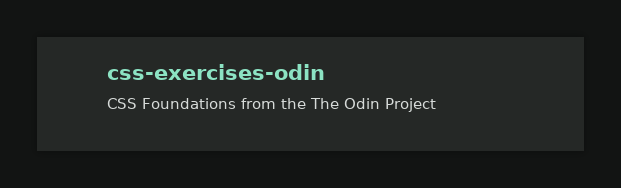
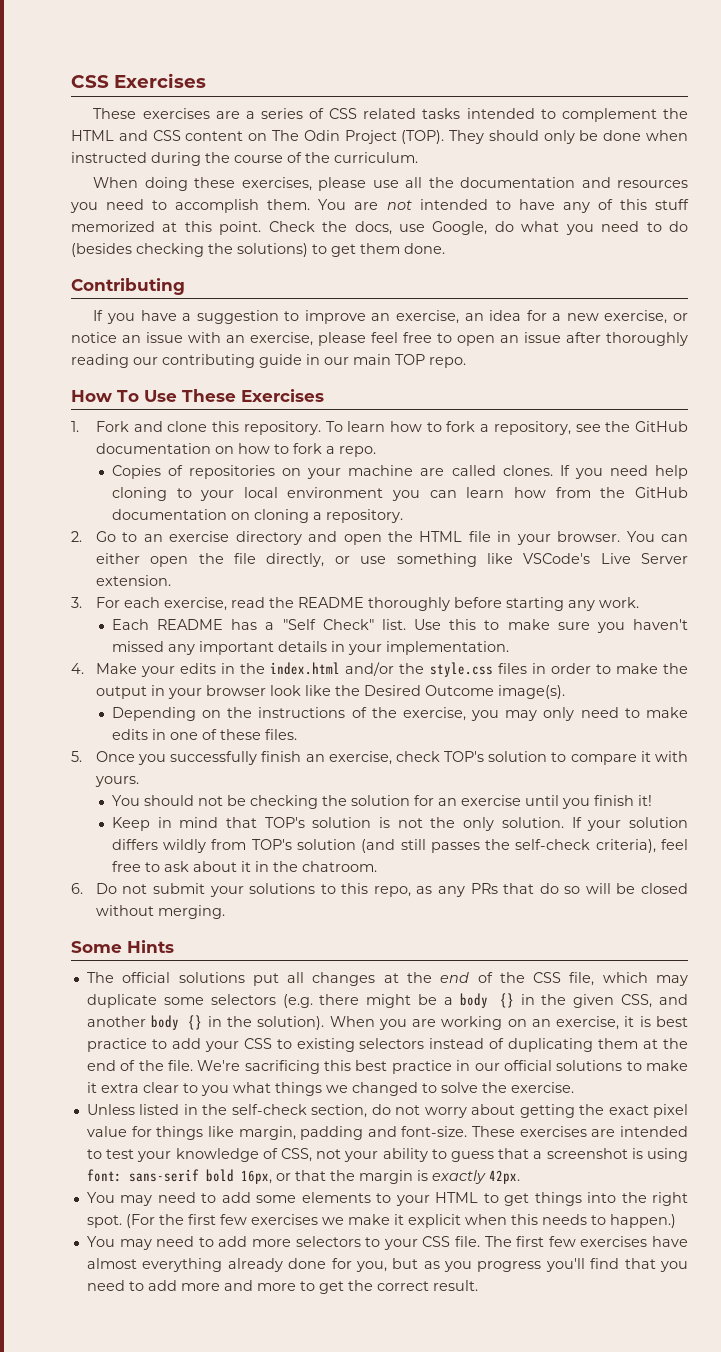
[107,64,325,80] [107,98,436,112] css-exercises-odin // CSS Foundations from the The Odin Project -> [71,73,206,88] [93,108,689,122] [71,130,688,144] [71,152,418,166] [93,177,688,191] [70,199,689,213] [71,221,689,235] [71,243,445,257] [71,278,185,295] [93,310,688,324] [71,332,688,346] [71,354,466,368] [71,389,324,402] [71,421,689,435] [95,443,376,457] [111,465,688,479] [111,487,689,501] [111,509,403,523] [71,531,688,545] [95,553,688,567] [95,575,171,586] [71,597,639,611] [111,619,688,633] [111,641,509,655] [71,662,689,677] [95,685,565,699] [111,707,688,721] [111,729,297,740] [71,751,689,765] [94,776,139,787] [111,795,652,809] [111,817,689,831] [111,839,688,853] [111,861,377,872] [71,883,688,897] [95,905,225,919] [71,940,174,953] [86,972,688,986] [86,993,688,1008] [86,1015,689,1030] [86,1038,688,1052] [86,1060,688,1074] [86,1082,574,1096] [86,1104,688,1118] [86,1126,688,1140] [86,1148,688,1162] [86,1169,520,1184] [86,1192,688,1206] [86,1214,676,1228] [86,1236,689,1250] [86,1258,688,1272] [86,1280,478,1294] CSS Exercises // These exercises are a series of CSS related tasks intended to complement the HTML and CSS content on The Odin Project (TOP). They should only be done when instructed during the course of the curriculum. // When doing these exercises, please use all the documentation and resources you need to accomplish them. You are not intended to have any of this stuff memorized at this point. Check the docs, use Google, do what you need to do (besides checking the solutions) to get them done. // Contributing // If you have a suggestion to improve an exercise, an idea for a new exercise, or notice an issue with an exercise, please feel free to open an issue after thoroughly reading our contributing guide in our main TOP repo. // How To Use These Exercises // 1. Fork and clone this repository. To learn how to fork a repository, see the GitHub documentation on how to fork a repo. // Copies of repositories on your machine are called clones. If you need help cloning to your local environment you can learn how from the GitHub documentation on cloning a repository. // 2. Go to an exercise directory and open the HTML file in your browser. You can either open the file directly, or use something like VSCode's Live Server extension. // 3. For each exercise, read the README thoroughly before starting any work. // Each README has a "Self Check" list. Use this to make sure you haven't missed any important details in your implementation. // 4. Make your edits in the index.html and/or the style.css files in order to make the output in your browser look like the Desired Outcome image(s). // Depending on the instructions of the exercise, you may only need to make edits in one of these files. // 5. Once you successfully finish an exercise, check TOP's solution to compare it with yours. // You should not be checking the solution for an exercise until you finish it! // Keep in mind that TOP's solution is not the only solution. If your solution differs wildly from TOP's solution (and still passes the self-check criteria), feel free to ask about it in the chatroom. // 6. Do not submit your solutions to this repo, as any PRs that do so will be closed without merging. // Some Hints // The official solutions put all changes at the end of the CSS file, which may duplicate some selectors (e.g. there might be a body {} in the given CSS, and another body {} in the solution). When you are working on an exercise, it is best practice to add your CSS to existing selectors instead of duplicating them at the end of the file. We're sacrificing this best practice in our official solutions to make it extra clear to you what things we changed to solve the exercise. // Unless listed in the self-check section, do not worry about getting the exact pixel value for things like margin, padding and font-size. These exercises are intended to test your knowledge of CSS, not your ability to guess that a screenshot is using font: sans-serif bold 16px, or that the margin is exactly 42px. // You may need to add some elements to your HTML to get things into the right spot. (For the first few exercises we make it explicit when this needs to happen.) // You may need to add more selectors to your CSS file. The first few exercises have almost everything already done for you, but as you progress you'll find that you need to add more and more to get the correct result.

